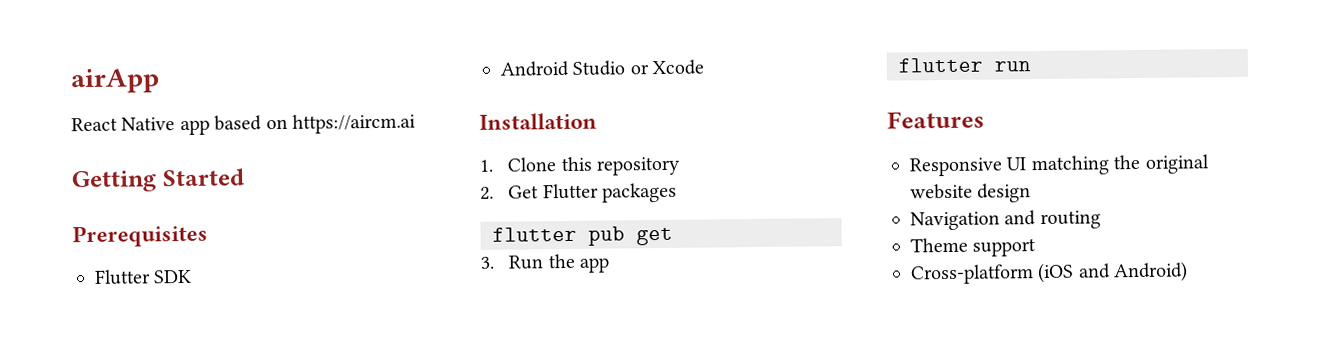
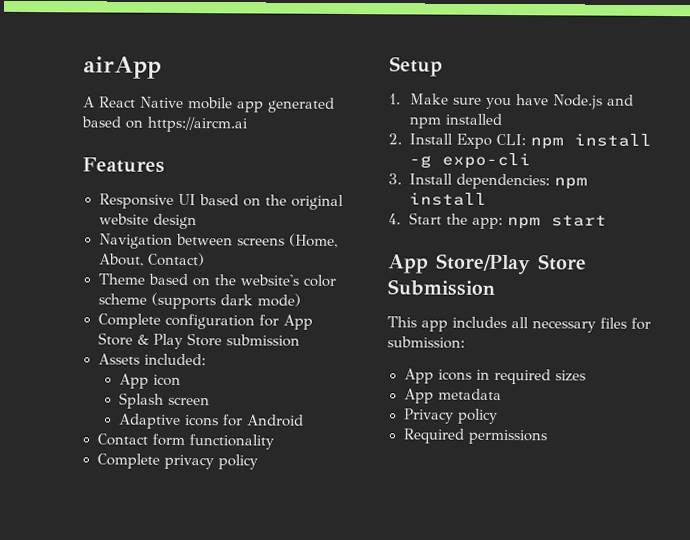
(160, 81) none -> [83,96,95,108] A
[179,119,210,136] app -> [188,97,335,113] mobile app generated
[71,168,245,193] [72,224,208,248] [94,269,193,285] [500,59,705,77] [479,112,597,130] [479,156,680,176] [480,182,677,203] [492,226,673,246] [480,253,610,273] [898,57,1031,73] // Getting Started // Prerequisites // Flutter SDK // Android Studio or Xcode // Installation // 1. Clone this repository // 2. Get Flutter packages // flutter pub get // 3. Run the app // flutter run -> (248, 124) none
[1030,155,1110,176] matching -> [198,194,261,207] based on
[1004,210,1101,230] [910,237,1037,257] [910,261,1189,285] and routing // Theme support // Cross-platform (iOS and Android) -> [175,233,338,248] [98,252,205,267] [97,273,336,287] [97,292,301,310] [97,313,313,330] [97,332,300,349] [97,353,206,366] [118,373,181,389] [118,392,210,409] [117,413,304,429] [96,433,274,450] [96,453,258,470] [389,56,443,77] [389,93,635,110] [409,113,503,129] [388,133,653,150] [409,152,532,170] [388,173,589,190] [409,192,488,206] [388,212,608,230] [387,253,587,275] [387,279,495,296] [387,316,651,333] [387,336,465,349] [403,368,586,385] [403,388,502,404] [403,408,498,424] [402,428,547,445] between screens (Home, About, Contact) // Theme based on the website's color scheme (supports dark mode) // Complete configuration for App Store & Play Store submission // Assets included: // App icon // Splash screen // Adaptive icons for Android // Contact form functionality // Complete privacy policy // Setup // 1. Make sure you have Node.js and npm installed // 2. Install Expo CLI: npm install -g expo-cli // 3. Install dependencies: npm install // 4. Start the app: npm start // App Store/Play Store Submission // This app includes all necessary files for submission: // App icons in required sizes // App metadata // Privacy policy // Required permissions

